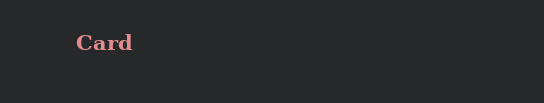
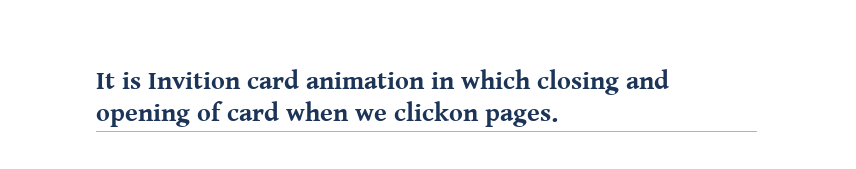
[76,34,133,50] Card -> [96,69,670,95] [96,101,559,127] It is Invition card animation in which closing and opening of card when we clickon pages.

